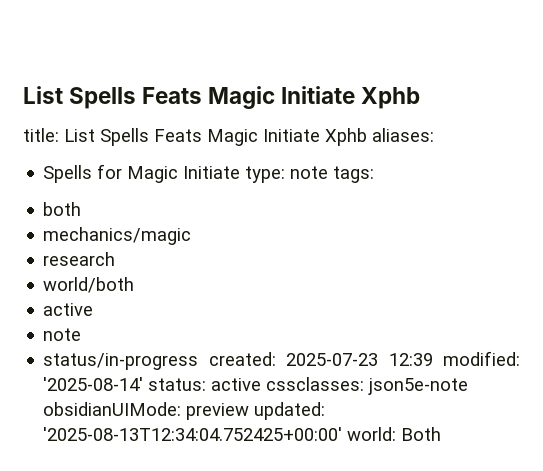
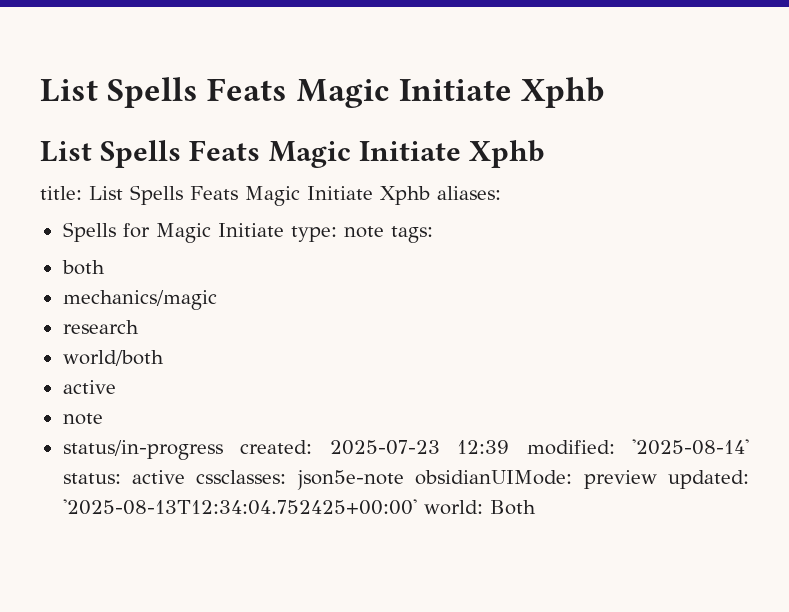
[23,86,421,109] List Spells Feats Magic Initiate Xphb -> [40,77,604,108] [40,140,546,168] List Spells Feats Magic Initiate Xphb // List Spells Feats Magic Initiate Xphb

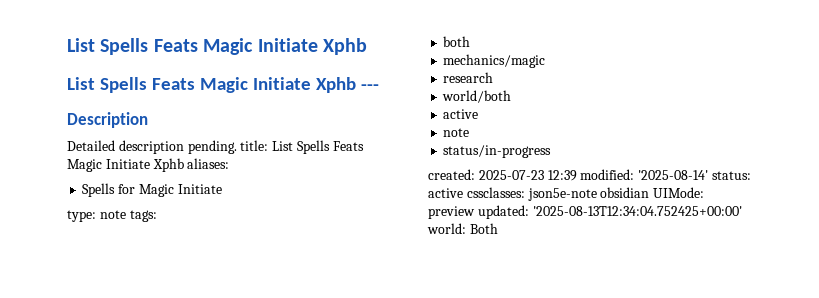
(546, 154) // -> [360,84,379,90] [67,112,148,128] [67,140,237,154] --- // Description // Detailed description pending.
(284, 230) none -> (222, 189) //
(223, 450) none -> (552, 151) //
[415,470,573,485] obsidianUIMode: -> [600,187,705,198] obsidian UIMode:

